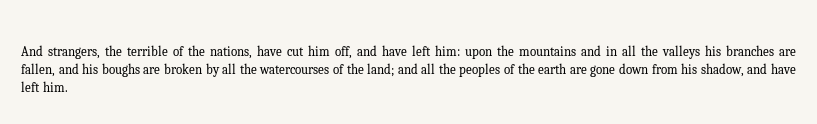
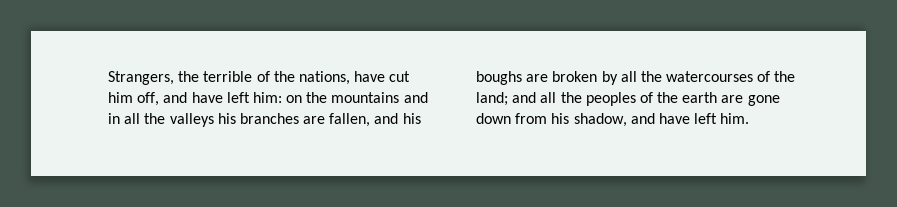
[21,45,100,59] And strangers, -> [108,71,174,85] Strangers,
[465,48,492,59] upon -> [286,95,303,103] on

